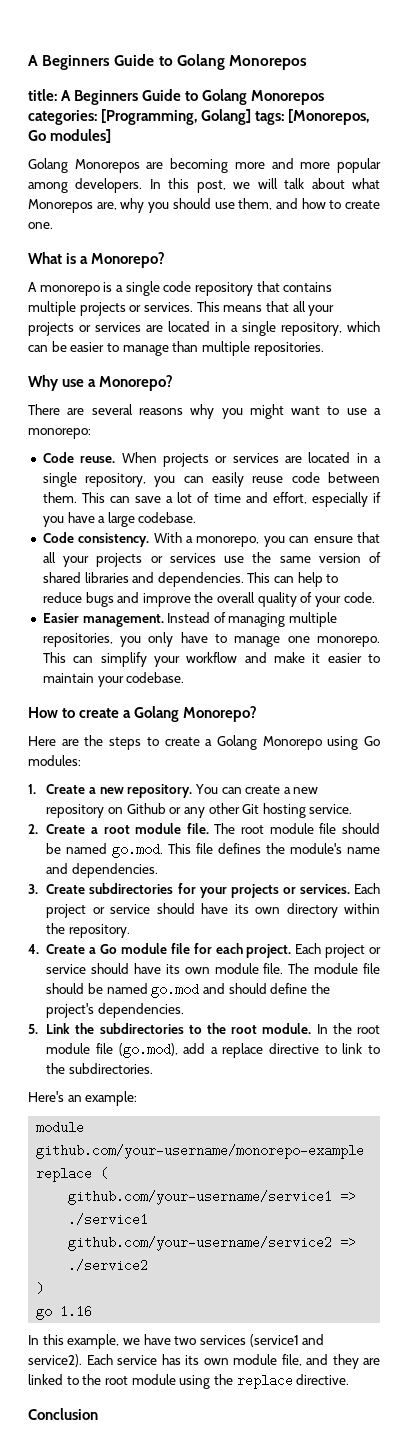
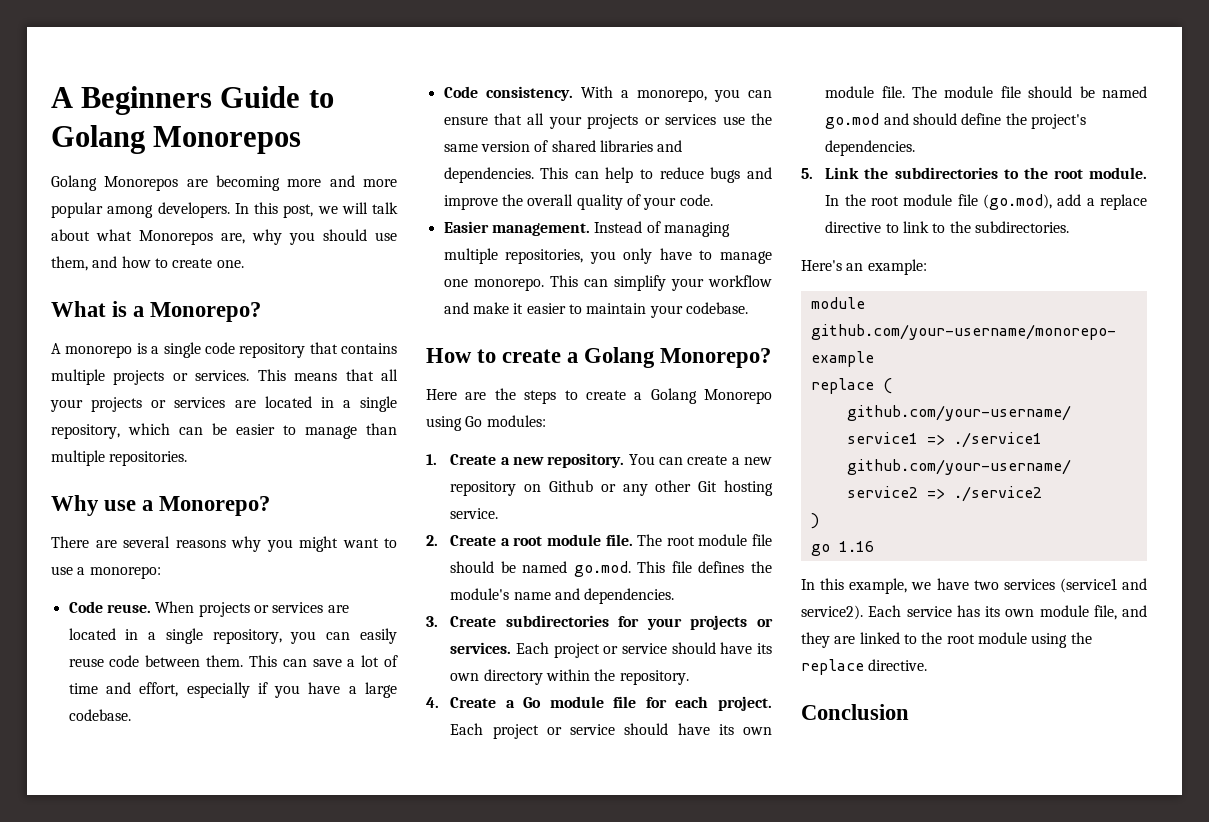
[28,54,307,70] [28,89,325,105] [28,109,370,125] [28,129,112,143] A Beginners Guide to Golang Monorepos // title: A Beginners Guide to Golang Monorepos categories: [Programming, Golang] tags: [Monorepos, Go modules] -> [51,86,334,115] [51,125,302,154] A Beginners Guide to Golang Monorepos

